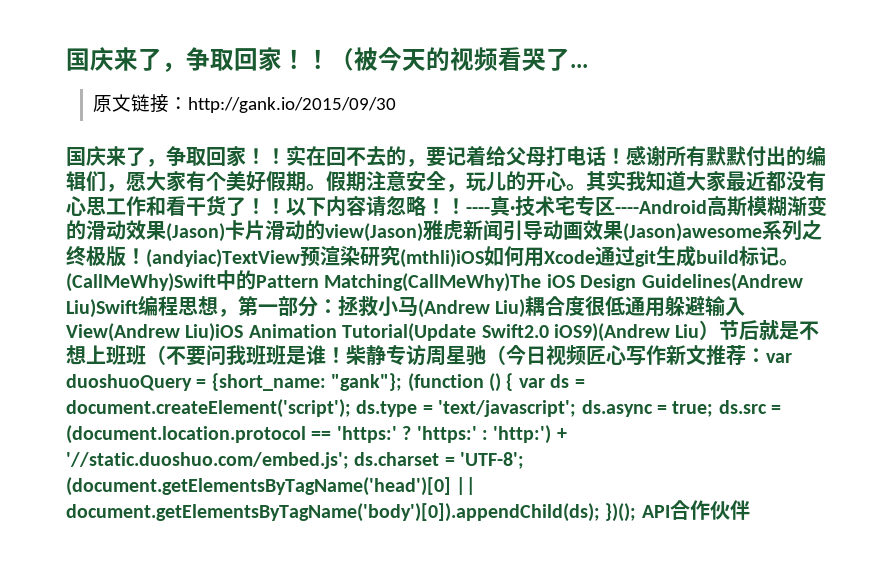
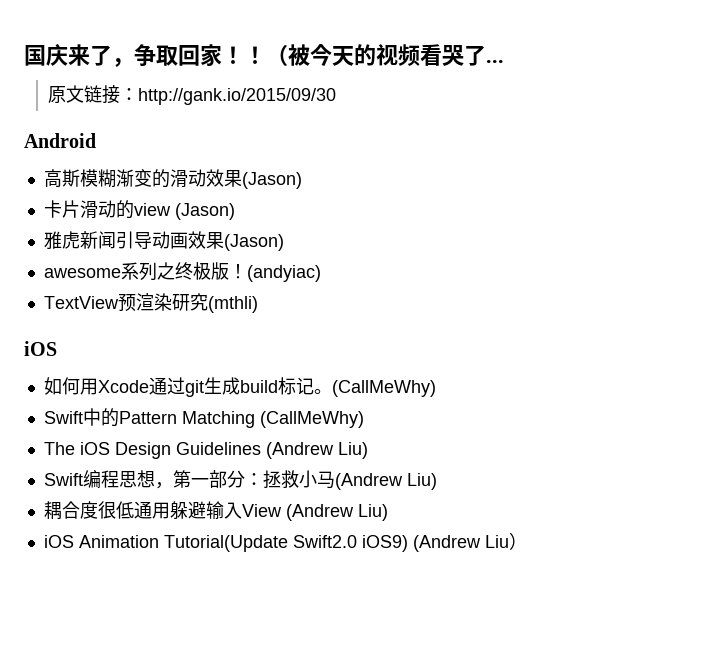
[66,145,826,167] [66,170,826,192] [66,195,707,217] 国庆来了，争取回家！！实在回不去的，要记着给父母打电话！感谢所有默默付出的编辑们，愿大家有个美好假期。假期注意安全，玩儿的开心。其实我知道大家最近都没有心思工作和看干货了！！以下内容请忽略！！----真·技术宅专区----Android -> [24,133,96,148] Android //
(225, 232) none -> (302, 180) //
[325,223,423,242] view(Jason) -> [133,203,235,220] view (Jason) //
[623,223,762,242] (Jason)awesome -> [223,234,284,251] [43,268,121,278] (Jason) // awesome
[146,249,300,268] (andyiac)TextView -> [246,265,321,282] [43,296,119,309] (andyiac) // TextView
[400,249,484,268] (mthli)iOS -> [207,296,258,313] [24,341,57,356] (mthli) // iOS //
[66,270,803,292] [66,299,138,318] (CallMeWhy)Swift中的Pattern Matching(CallMeWhy)The iOS Design Guidelines(Andrew Liu)Swift -> [331,380,436,397] [43,408,364,428] [43,442,368,459] [43,473,83,486] (CallMeWhy) // Swift中的Pattern Matching (CallMeWhy) // The iOS Design Guidelines (Andrew Liu) // Swift
(526, 308) none -> (437, 481) //
[66,320,820,342] [66,345,792,366] [66,373,585,392] [66,399,782,418] [66,425,567,444] [66,452,525,469] [66,477,477,496] [66,500,750,522] View(Andrew Liu)iOS Animation Tutorial(Update Swift2.0 iOS9)(Andrew Liu）节后就是不想上班班（不要问我班班是谁！柴静专访周星驰（今日视频匠心写作新文推荐：var duoshuoQuery = {short_name: "gank"}; (function () { var ds = document.createElement('script'); ds.type = 'text/javascript'; ds.async = true; ds.src = (document.location.protocol == 'https:' ? 'https:' : 'http:') + '//static.duoshuo.com/embed.js'; ds.charset = 'UTF-8'; (document.getElementsByTagName('head')[0] || document.getElementsByTagName('body')[0]).appendChild(ds); })(); API合作伙伴 -> [241,504,388,521] [43,532,527,552] View (Andrew Liu) // iOS Animation Tutorial(Update Swift2.0 iOS9) (Andrew Liu）

